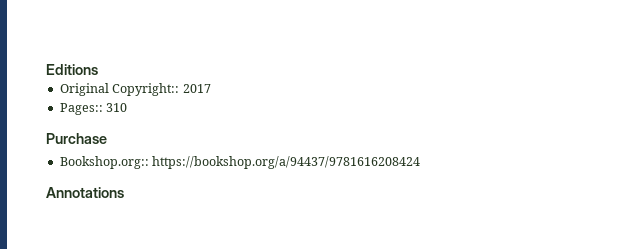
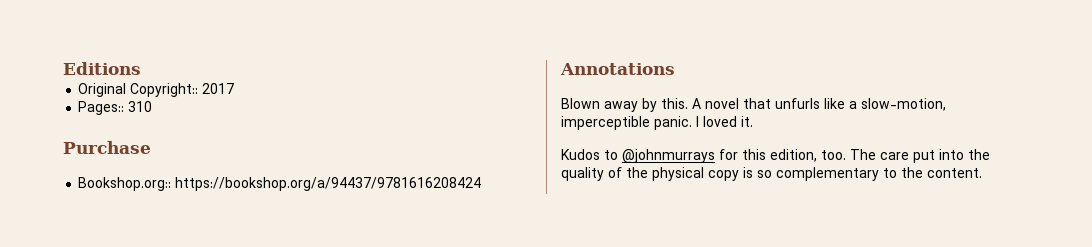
(124, 192) none -> [561,98,946,112] [561,116,753,130] [561,149,990,163] [561,167,982,181] // Blown away by this. A novel that unfurls like a slow-motion, imperceptible panic. I loved it. // Kudos to @johnmurrays for this edition, too. The care put into the quality of the physical copy is so complementary to the content.

